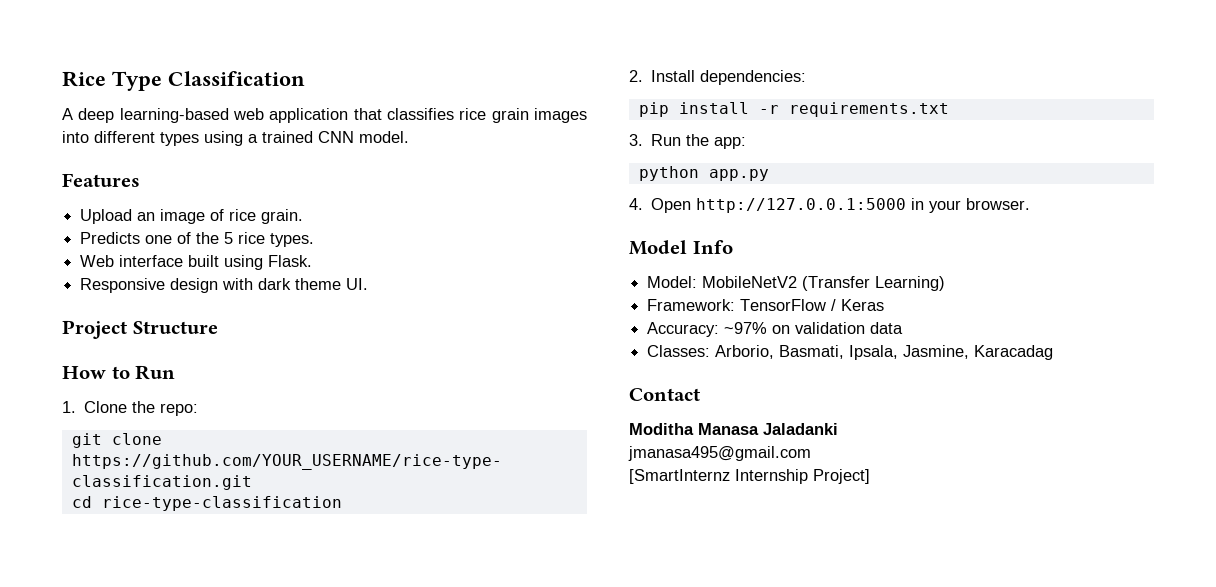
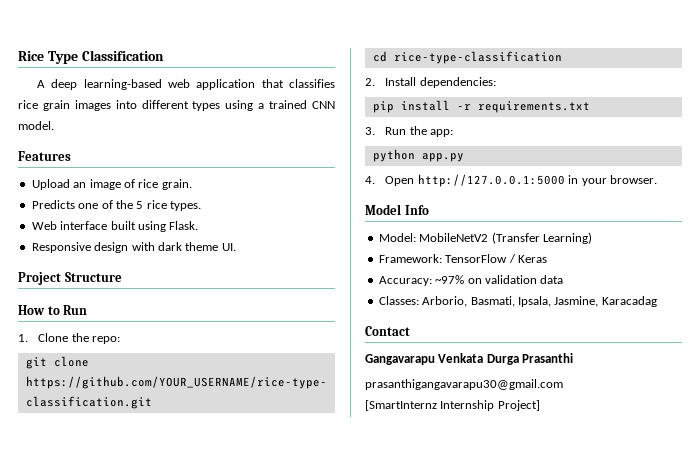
[629,423,838,435] [628,446,811,461] Moditha Manasa Jaladanki // jmanasa495@gmail.com -> [365,353,574,365] [365,379,563,390] Gangavarapu Venkata Durga Prasanthi // prasanthigangavarapu30@gmail.com

